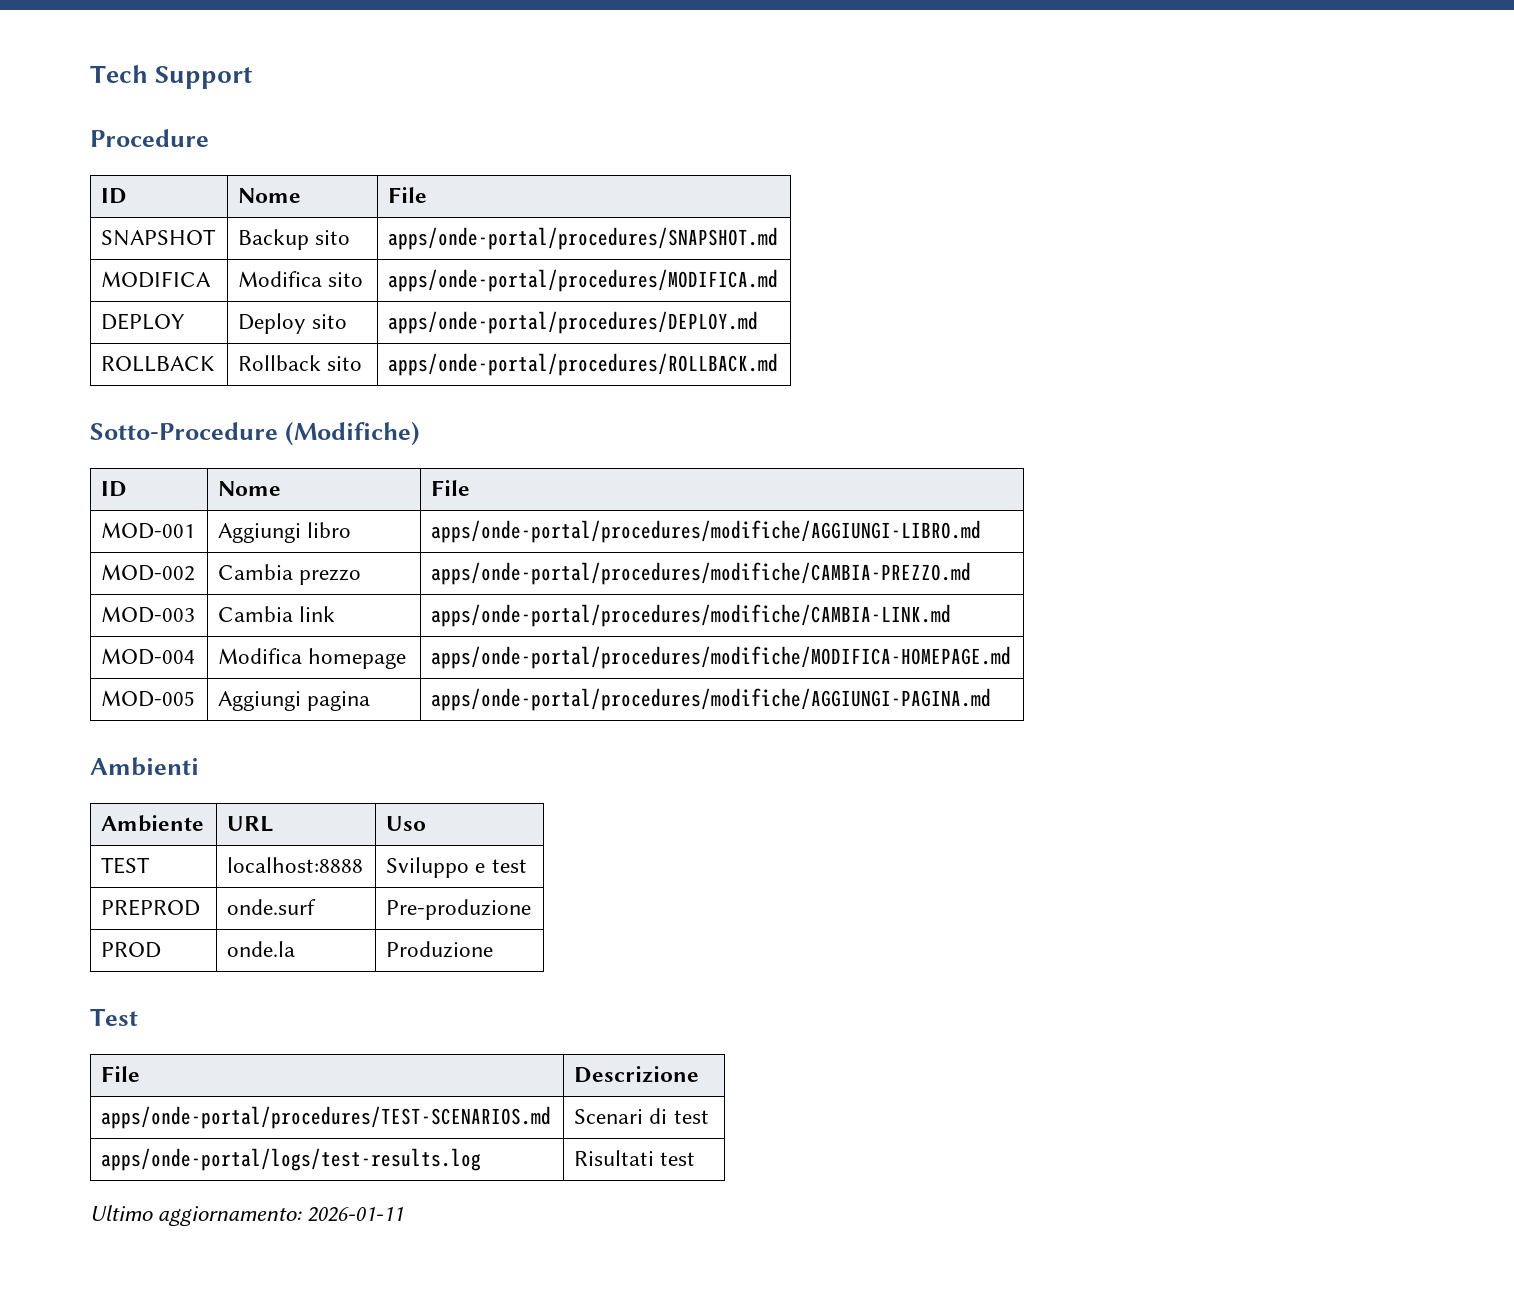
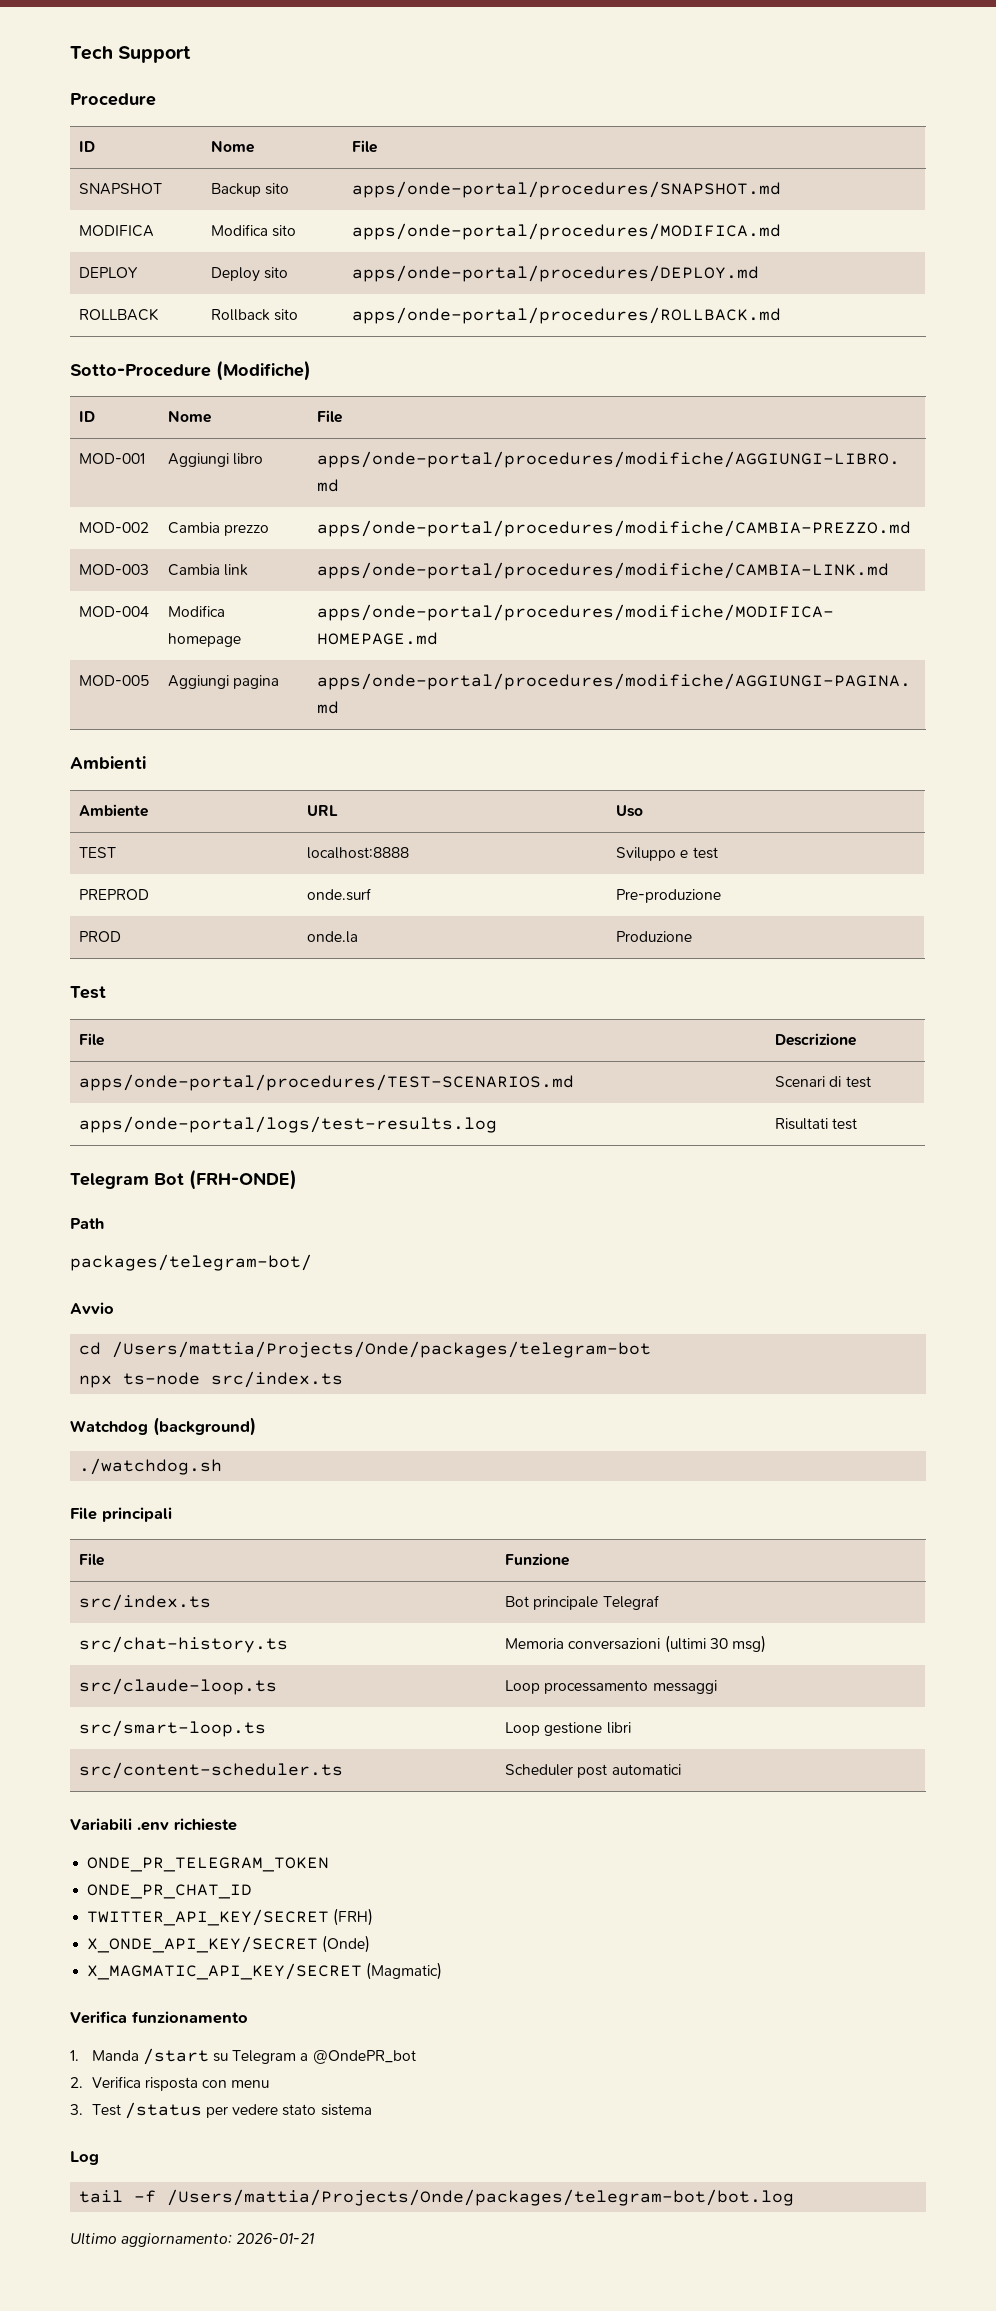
(696, 1159) none -> [70,1169,297,1190] [70,1218,104,1229] [70,1254,312,1271] [70,1302,114,1314] [79,1341,652,1358] [79,1371,344,1388] [70,1417,256,1436] [79,1458,223,1475] [70,1507,172,1522] [79,1553,105,1566] [505,1553,570,1566] [79,1594,212,1611] [505,1595,659,1610] [79,1636,289,1653] [505,1635,766,1653] [79,1678,278,1695] [505,1680,717,1694] [79,1720,267,1737] [505,1722,631,1736] [79,1762,344,1779] [505,1764,681,1778] [70,1818,237,1831] [87,1857,330,1872] [87,1884,253,1899] [87,1908,374,1926] [87,1935,371,1953] [87,1962,443,1980] [70,2011,248,2024] [70,2048,416,2065] [70,2076,270,2091] [70,2102,372,2119] [70,2151,99,2165] [79,2189,795,2206] // Telegram Bot (FRH-ONDE) // Path // packages/telegram-bot/ // Avvio // cd /Users/mattia/Projects/Onde/packages/telegram-bot // npx ts-node src/index.ts // Watchdog (background) // ./watchdog.sh // File principali // File | Funzione // src/index.ts | Bot principale Telegraf // src/chat-history.ts | Memoria conversazioni (ultimi 30 msg) // src/claude-loop.ts | Loop processamento messaggi // src/smart-loop.ts | Loop gestione libri // src/content-scheduler.ts | Scheduler post automatici // Variabili .env richieste // ONDE_PR_TELEGRAM_TOKEN // ONDE_PR_CHAT_ID // TWITTER_API_KEY/SECRET (FRH) // X_ONDE_API_KEY/SECRET (Onde) // X_MAGMATIC_API_KEY/SECRET (Magmatic) // Verifica funzionamento // 1. Manda /start su Telegram a @OndePR_bot // 2. Verifica risposta con menu // 3. Test /status per vedere stato sistema // Log // tail -f /Users/mattia/Projects/Onde/packages/telegram-bot/bot.log
[307,1206,405,1222] 2026-01-11 -> [236,2233,315,2244] 2026-01-21

